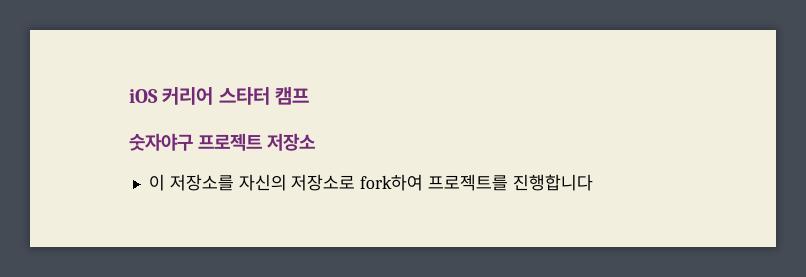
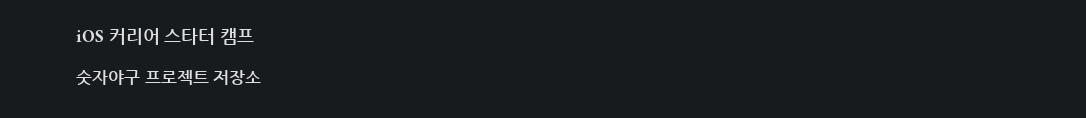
[148,174,593,191] // 이 저장소를 자신의 저장소로 fork하여 프로젝트를 진행합니다 -> (262, 77) none

